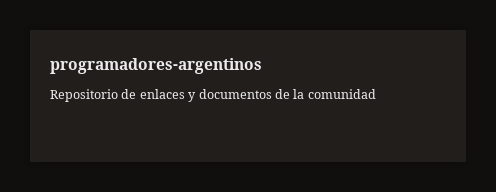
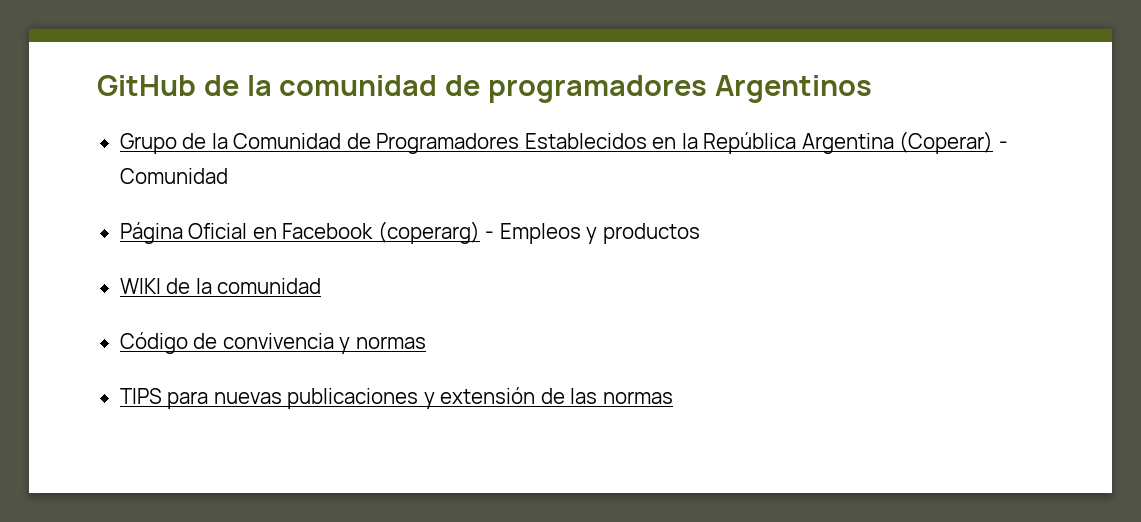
[50,58,262,74] [50,89,376,102] programadores-argentinos // Repositorio de enlaces y documentos de la comunidad -> [97,75,872,103] [119,131,1008,154] [119,168,228,184] [119,221,700,244] [119,278,322,294] [119,332,426,354] [119,387,673,409] GitHub de la comunidad de programadores Argentinos // Grupo de la Comunidad de Programadores Establecidos en la República Argentina (Coperar) - Comunidad // Página Oficial en Facebook (coperarg) - Empleos y productos // WIKI de la comunidad // Código de convivencia y normas // TIPS para nuevas publicaciones y extensión de las normas

